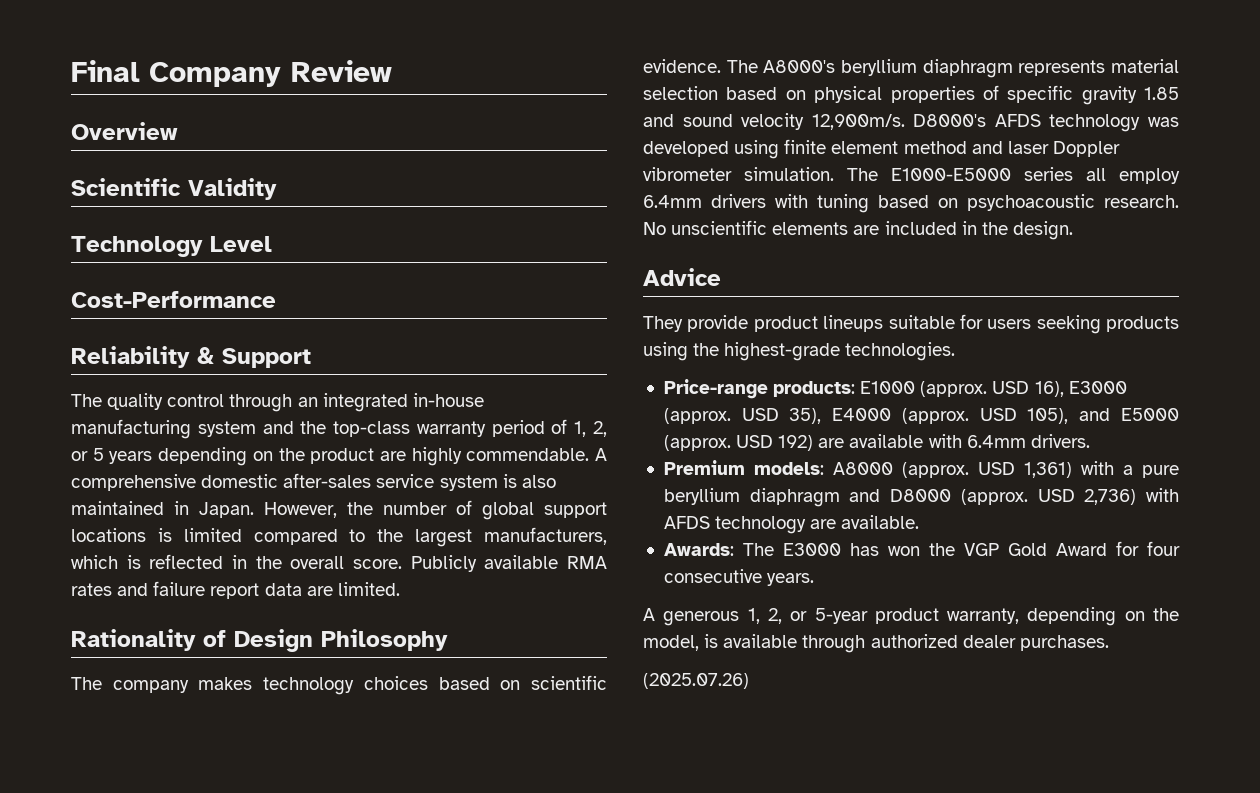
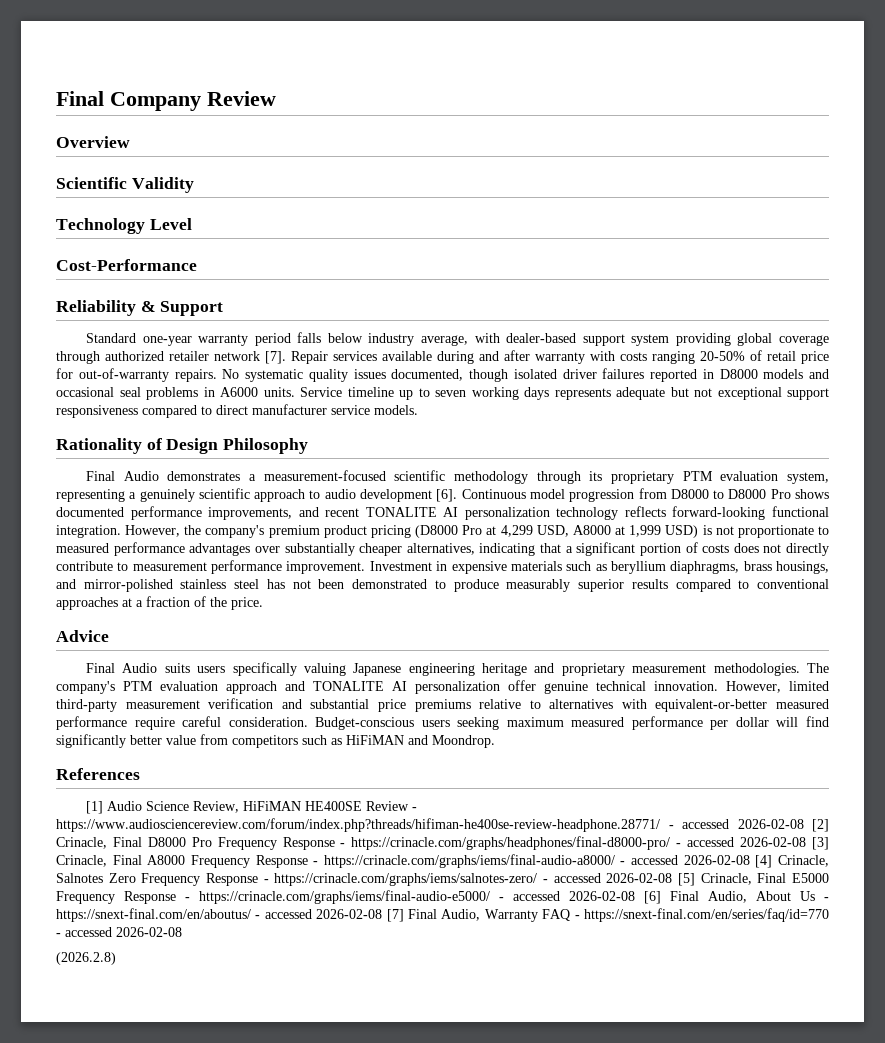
[71,393,484,412] [71,419,607,439] [71,447,607,466] [71,473,556,491] [71,500,607,520] [71,527,607,547] [71,554,607,572] [71,581,400,599] [71,629,448,652] [71,675,607,695] [643,59,1179,78] [643,85,1179,105] [643,113,1179,132] [643,139,1120,159] [643,167,1180,184] [643,194,1179,213] [643,220,1073,240] [643,268,721,286] [643,314,1179,334] [643,342,956,361] [663,379,1127,399] [663,408,1179,424] [663,434,1090,451] [663,460,1179,478] [663,488,1179,507] [663,515,920,534] [663,541,1180,556] [663,569,815,586] [643,607,1179,626] [643,634,1109,653] [643,673,749,689] The quality control through an integrated in-house manufacturing system and the top-class warranty period of 1, 2, or 5 years depending on the product are highly commendable. A comprehensive domestic after-sales service system is also maintained in Japan. However, the number of global support locations is limited compared to the largest manufacturers, which is reflected in the overall score. Publicly available RMA rates and failure report data are limited. // Rationality of Design Philosophy // The company makes technology choices based on scientific evidence. The A8000's beryllium diaphragm represents material selection based on physical properties of specific gravity 1.85 and sound velocity 12,900m/s. D8000's AFDS technology was developed using finite element method and laser Doppler vibrometer simulation. The E1000-E5000 series all employ 6.4mm drivers with tuning based on psychoacoustic research. No unscientific elements are included in the design. // Advice // They provide product lineups suitable for users seeking products using the highest-grade technologies. // Price-range products: E1000 (approx. USD 16), E3000 (approx. USD 35), E4000 (approx. USD 105), and E5000 (approx. USD 192) are available with 6.4mm drivers. // Premium models: A8000 (approx. USD 1,361) with a pure beryllium diaphragm and D8000 (approx. USD 2,736) with AFDS technology are available. // Awards: The E3000 has won the VGP Gold Award for four consecutive years. // A generous 1, 2, or 5-year product warranty, depending on the model, is available through authorized dealer purchases. // (2025.07.26) -> [86,332,829,346] [56,350,829,364] [56,368,829,382] [56,387,829,400] [56,404,418,418] [56,438,309,454] [86,470,830,484] [56,488,829,502] [56,506,829,520] [56,525,829,538] [56,542,829,556] [56,560,829,574] [56,579,830,592] [56,596,263,610] [56,630,109,642] [86,662,829,676] [56,680,829,694] [56,698,830,712] [56,716,829,730] [56,734,495,748] [56,768,140,780] [86,801,418,814] [56,818,829,832] [56,836,829,850] [56,854,829,868] [56,873,829,886] [56,890,829,904] [56,908,829,922] [56,927,182,937] [56,952,116,965] Standard one-year warranty period falls below industry average, with dealer-based support system providing global coverage through authorized retailer network [7]. Repair services available during and after warranty with costs ranging 20-50% of retail price for out-of-warranty repairs. No systematic quality issues documented, though isolated driver failures reported in D8000 models and occasional seal problems in A6000 units. Service timeline up to seven working days represents adequate but not exceptional support responsiveness compared to direct manufacturer service models. // Rationality of Design Philosophy // Final Audio demonstrates a measurement-focused scientific methodology through its proprietary PTM evaluation system, representing a genuinely scientific approach to audio development [6]. Continuous model progression from D8000 to D8000 Pro shows documented performance improvements, and recent TONALITE AI personalization technology reflects forward-looking functional integration. However, the company's premium product pricing (D8000 Pro at 4,299 USD, A8000 at 1,999 USD) is not proportionate to measured performance advantages over substantially cheaper alternatives, indicating that a significant portion of costs does not directly contribute to measurement performance improvement. Investment in expensive materials such as beryllium diaphragms, brass housings, and mirror-polished stainless steel has not been demonstrated to produce measurably superior results compared to conventional approaches at a fraction of the price. // Advice // Final Audio suits users specifically valuing Japanese engineering heritage and proprietary measurement methodologies. The company's PTM evaluation approach and TONALITE AI personalization offer genuine technical innovation. However, limited third-party measurement verification and substantial price premiums relative to alternatives with equivalent-or-better measured performance require careful consideration. Budget-conscious users seeking maximum measured performance per dollar will find significantly better value from competitors such as HiFiMAN and Moondrop. // References // [1] Audio Science Review, HiFiMAN HE400SE Review - https://www.audiosciencereview.com/forum/index.php?threads/hifiman-he400se-review-headphone.28771/ - accessed 2026-02-08 [2] Crinacle, Final D8000 Pro Frequency Response - https://crinacle.com/graphs/headphones/final-d8000-pro/ - accessed 2026-02-08 [3] Crinacle, Final A8000 Frequency Response - https://crinacle.com/graphs/iems/final-audio-a8000/ - accessed 2026-02-08 [4] Crinacle, Salnotes Zero Frequency Response - https://crinacle.com/graphs/iems/salnotes-zero/ - accessed 2026-02-08 [5] Crinacle, Final E5000 Frequency Response - https://crinacle.com/graphs/iems/final-audio-e5000/ - accessed 2026-02-08 [6] Final Audio, About Us - https://snext-final.com/en/aboutus/ - accessed 2026-02-08 [7] Final Audio, Warranty FAQ - https://snext-final.com/en/series/faq/id=770 - accessed 2026-02-08 // (2026.2.8)

